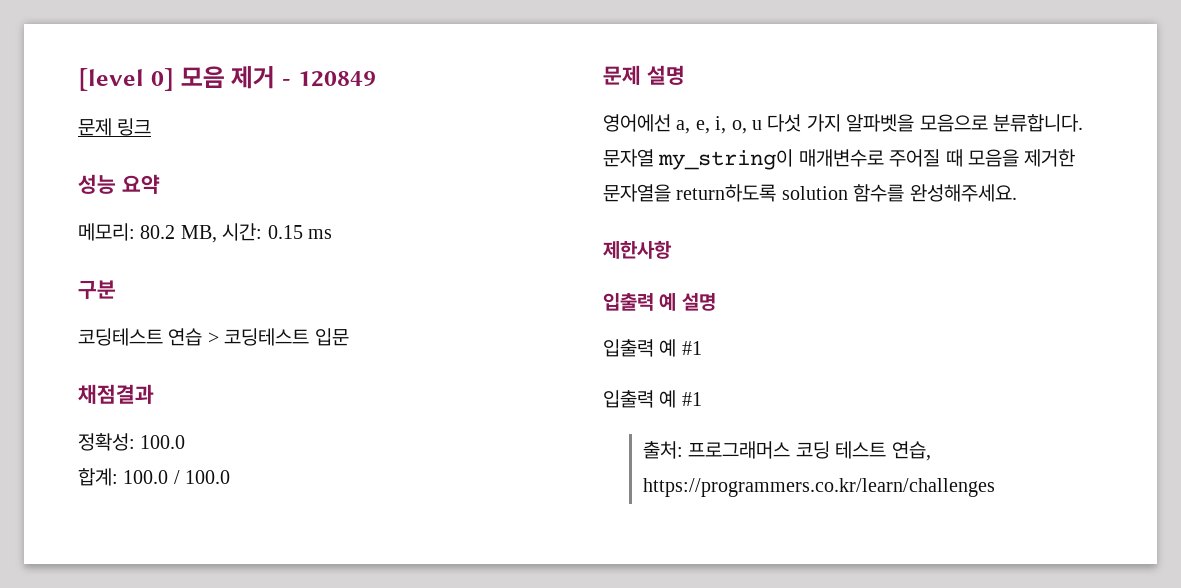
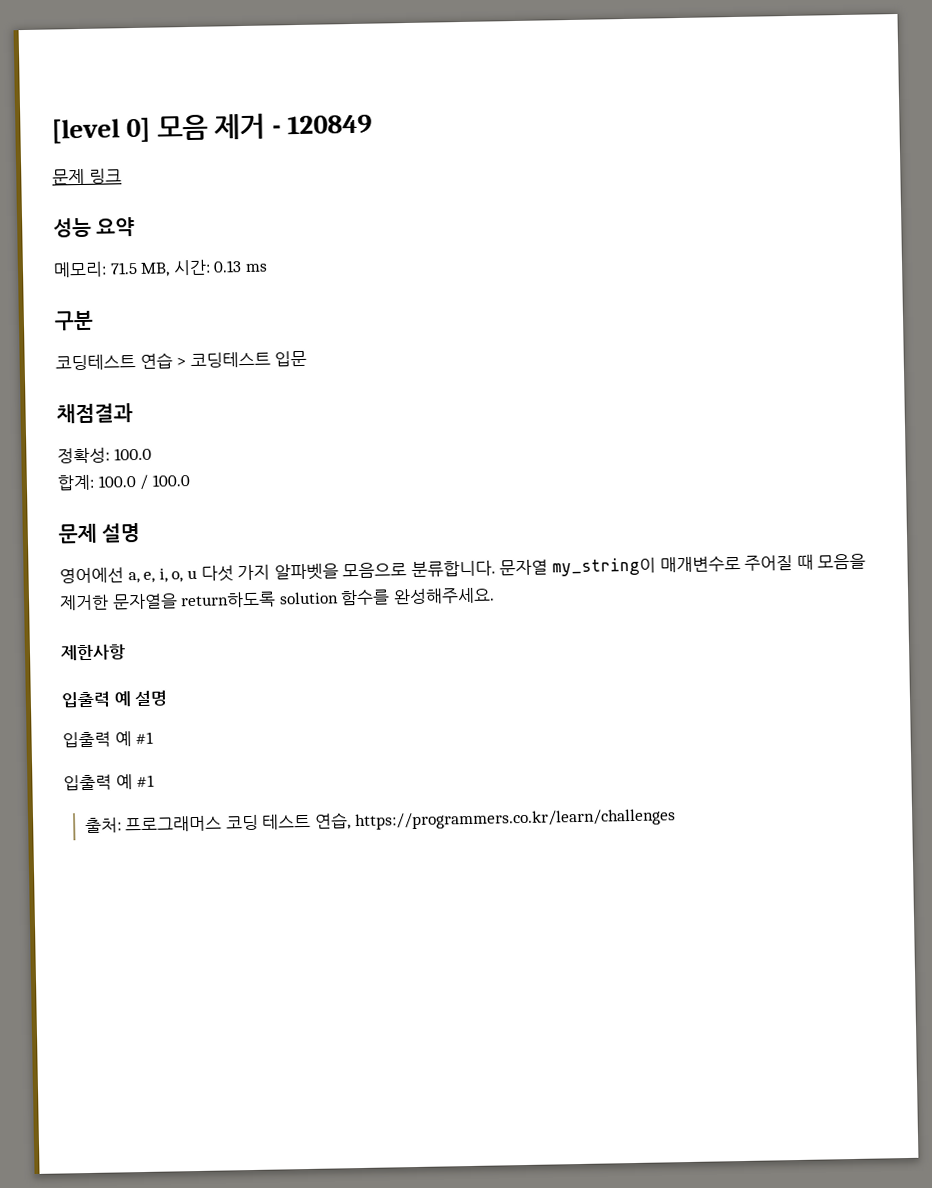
[140,225,176,239] 80.2 -> [109,261,138,275] 71.5
[267,225,303,239] 0.15 -> [213,260,243,273] 0.13

